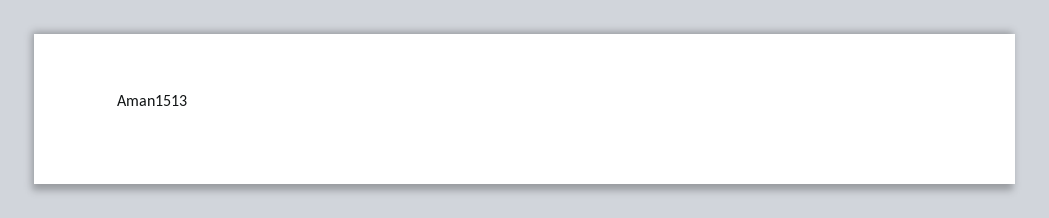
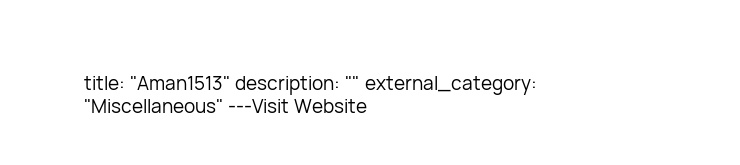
[117,95,187,106] Aman1513 -> [84,76,537,95] [84,99,368,113] title: "Aman1513" description: "" external_category: "Miscellaneous" ---Visit Website

